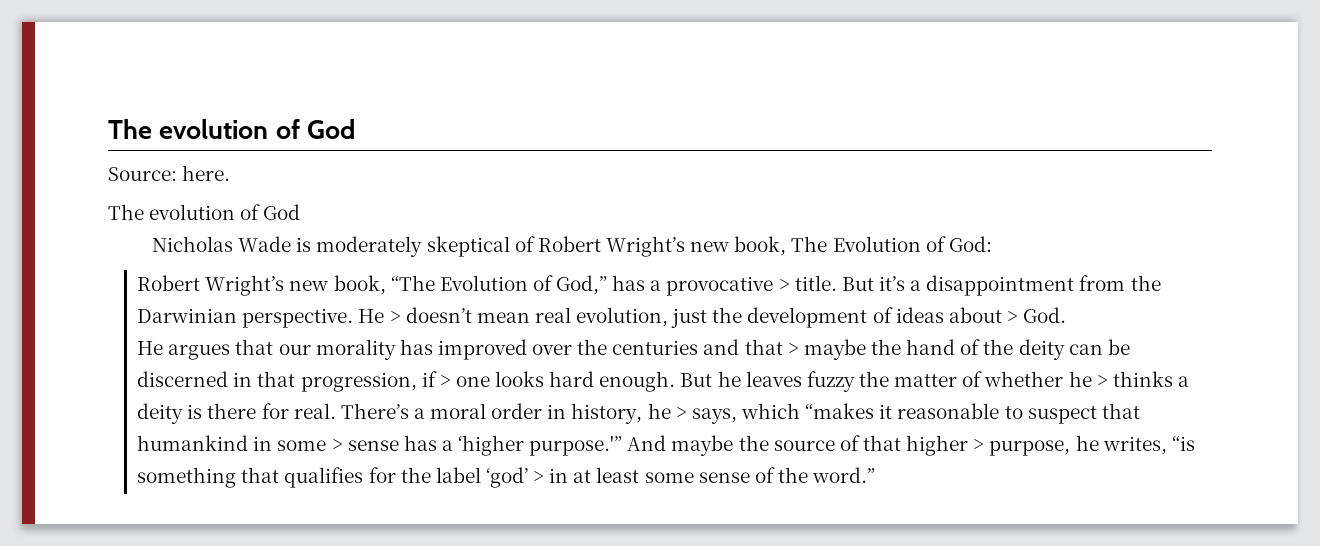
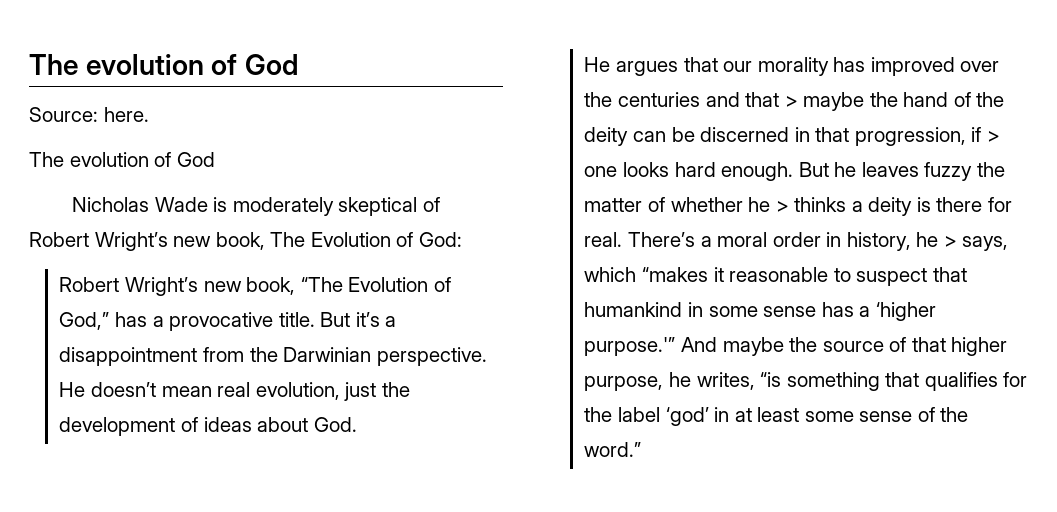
[778,279,790,291] > -> (274, 321) none
[389,311,401,323] > -> (86, 389) none
[1006,311,1018,323] > -> (309, 424) none
[331,439,343,451] > -> (758, 311) none
[973,439,985,451] > -> (1008, 346) none
[533,471,545,483] > -> (709, 416) none

